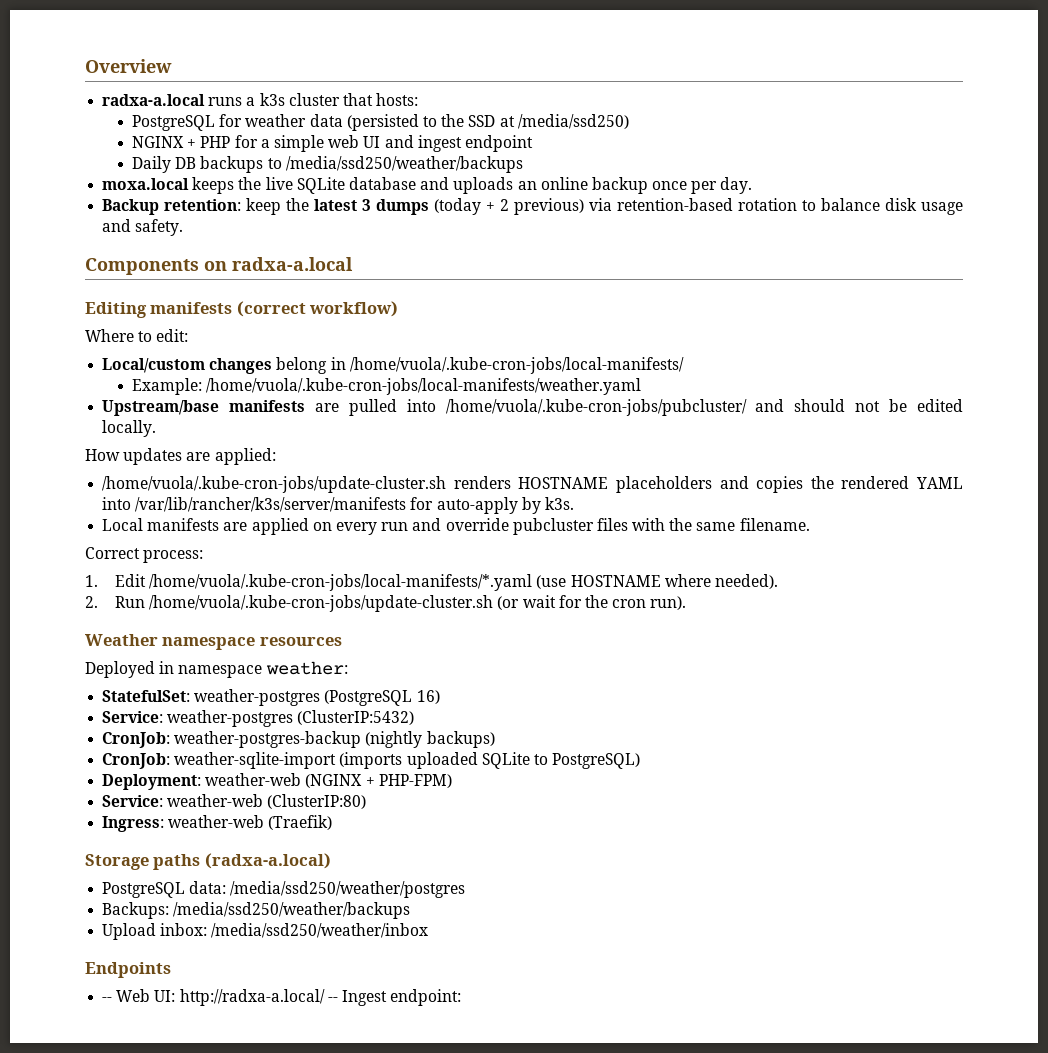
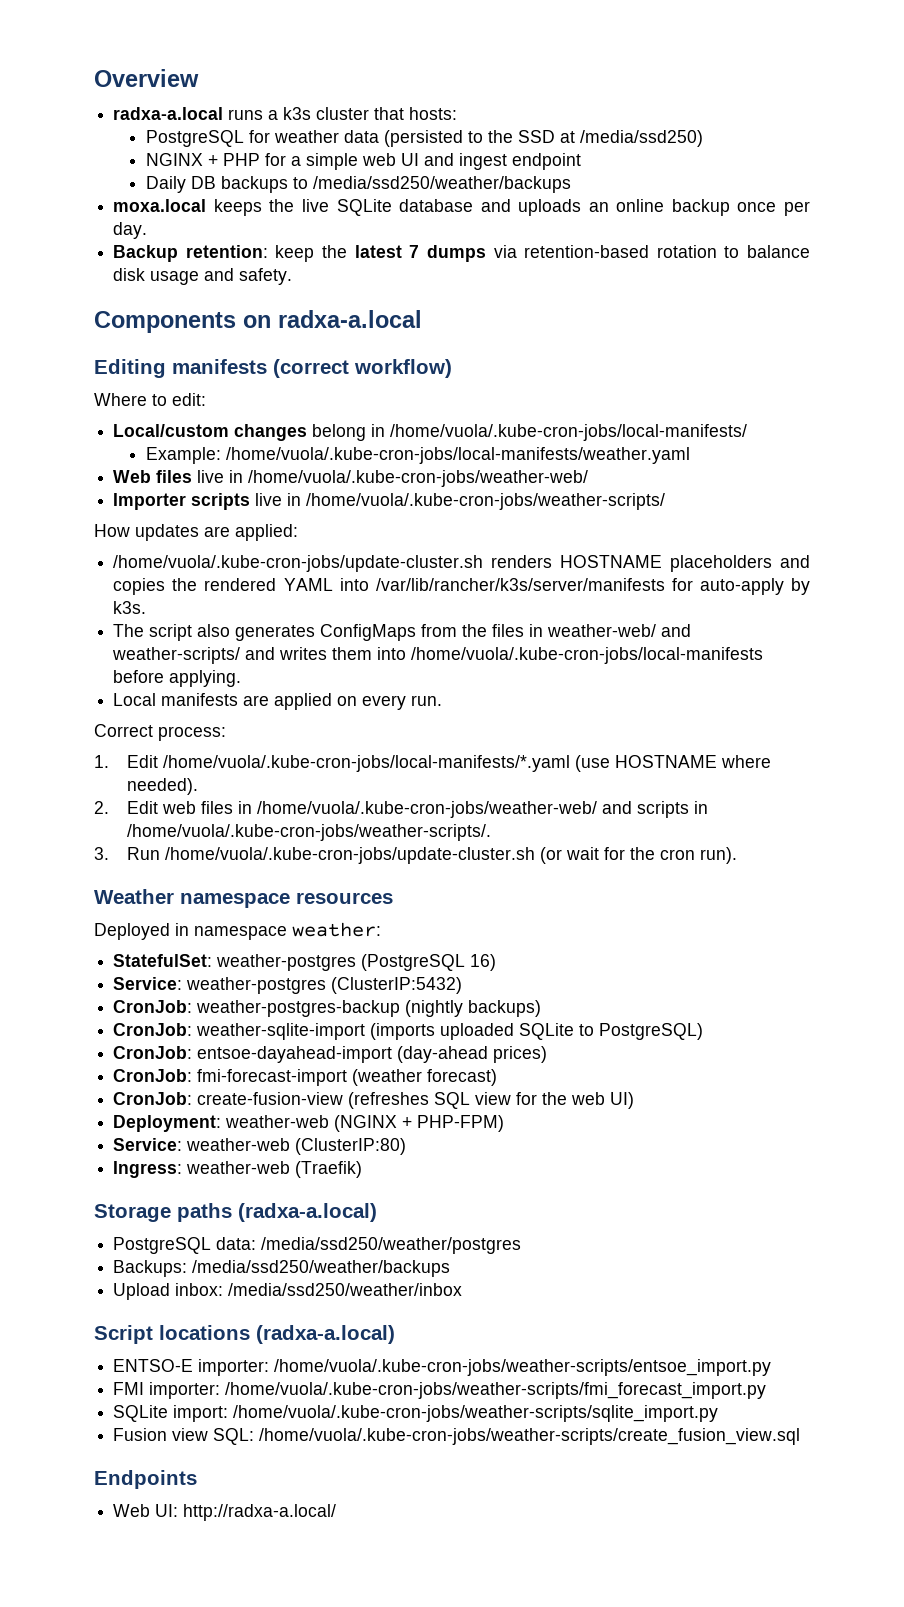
[362,198,585,215] 3 dumps (today + 2 previous) -> [409,245,486,262] 7 dumps
[102,399,963,416] [102,420,157,437] Upstream/base manifests are pulled into /home/vuola/.kube-cron-jobs/pubcluster/ and should not be edited locally. -> [113,470,589,487] [113,493,666,510] Web files live in /home/vuola/.kube-cron-jobs/weather-web/ // Importer scripts live in /home/vuola/.kube-cron-jobs/weather-scripts/
(574, 503) none -> [113,624,692,641] [112,647,764,664] [113,670,242,687] // The script also generates ConfigMaps from the files in weather-web/ and weather-scripts/ and writes them into /home/vuola/.kube-cron-jobs/local-manifests before applying.
[381,518,810,535] run and override pubcluster files with the same filename. -> [411,695,443,706] run.
(98, 602) none -> [126,801,708,818] [126,824,491,841] [94,847,109,860] Edit web files in /home/vuola/.kube-cron-jobs/weather-web/ and scripts in /home/vuola/.kube-cron-jobs/weather-scripts/. // 3.
(641, 761) none -> [113,1046,548,1063] [113,1069,498,1086] [113,1092,635,1109] // CronJob: entsoe-dayahead-import (day-ahead prices) // CronJob: fmi-forecast-import (weather forecast) // CronJob: create-fusion-view (refreshes SQL view for the web UI)
(429, 930) none -> [94,1325,395,1344] [113,1359,772,1376] [113,1382,767,1399] [113,1405,719,1422] [113,1428,801,1445] // Script locations (radxa-a.local) // ENTSO-E importer: /home/vuola/.kube-cron-jobs/weather-scripts/entsoe_import.py // FMI importer: /home/vuola/.kube-cron-jobs/weather-scripts/fmi_forecast_import.py // SQLite import: /home/vuola/.kube-cron-jobs/weather-scripts/sqlite_import.py // Fusion view SQL: /home/vuola/.kube-cron-jobs/weather-scripts/create_fusion_view.sql
[102,997,113,1002] -- -> (197, 1479) none
[327,989,462,1006] -- Ingest endpoint: -> (337, 1512) none

